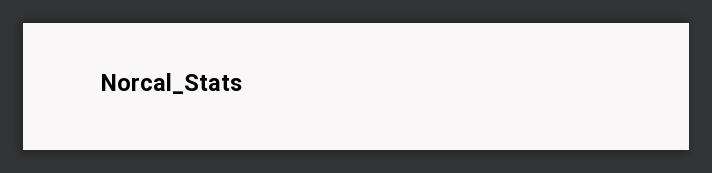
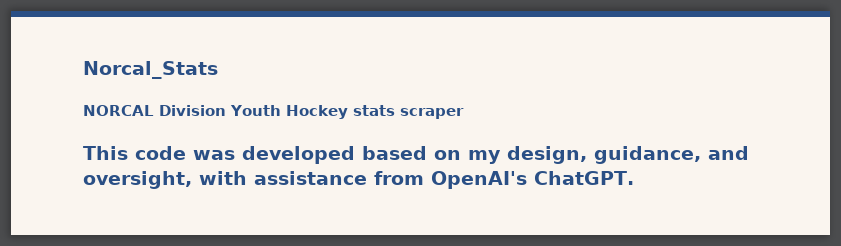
(242, 83) none -> [83,105,464,119] [83,146,749,164] [83,171,634,189] // NORCAL Division Youth Hockey stats scraper // This code was developed based on my design, guidance, and oversight, with assistance from OpenAI's ChatGPT.

